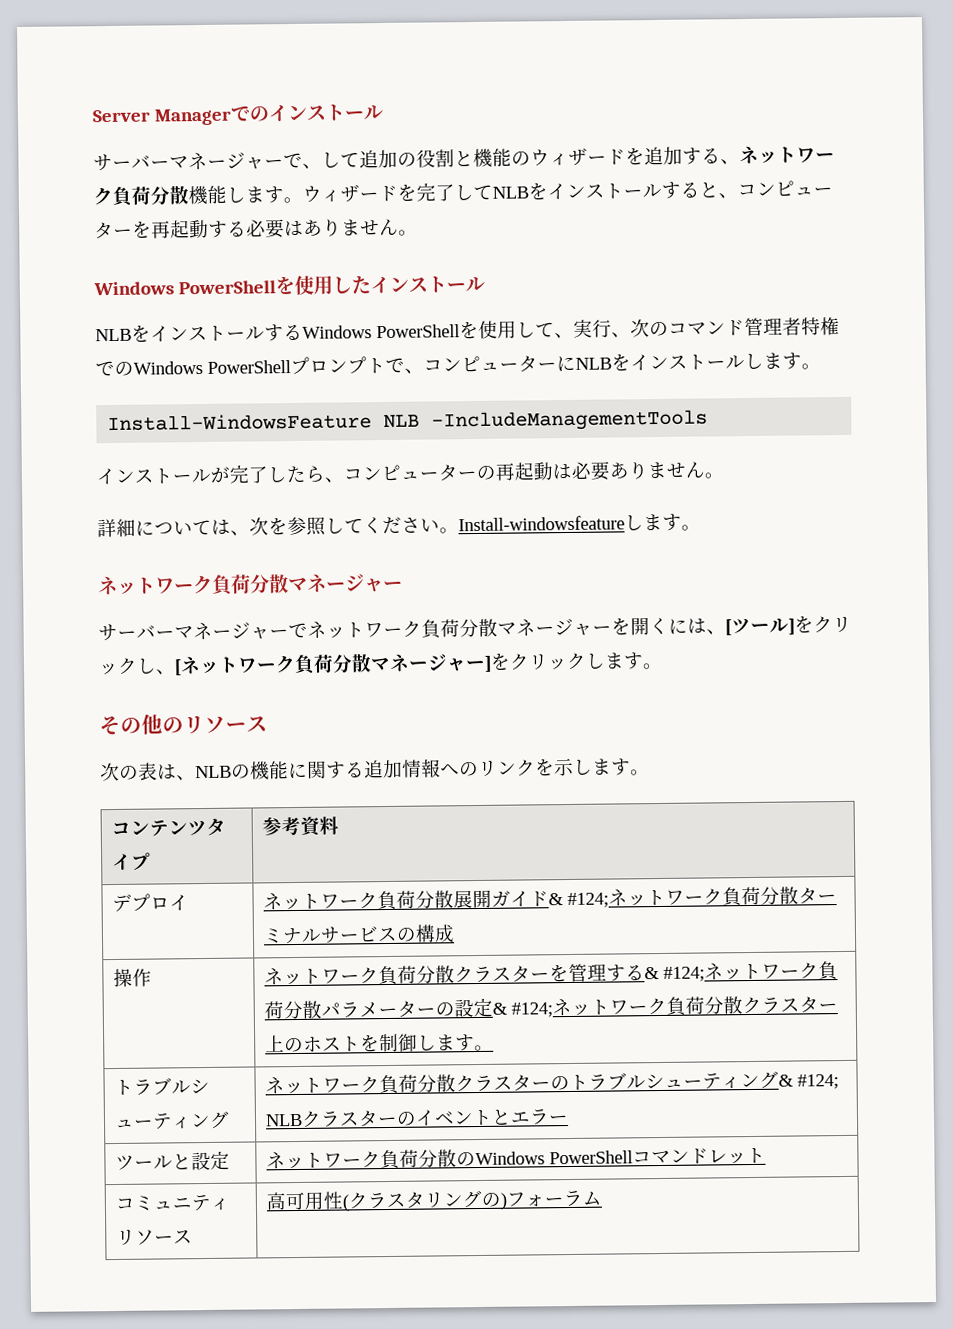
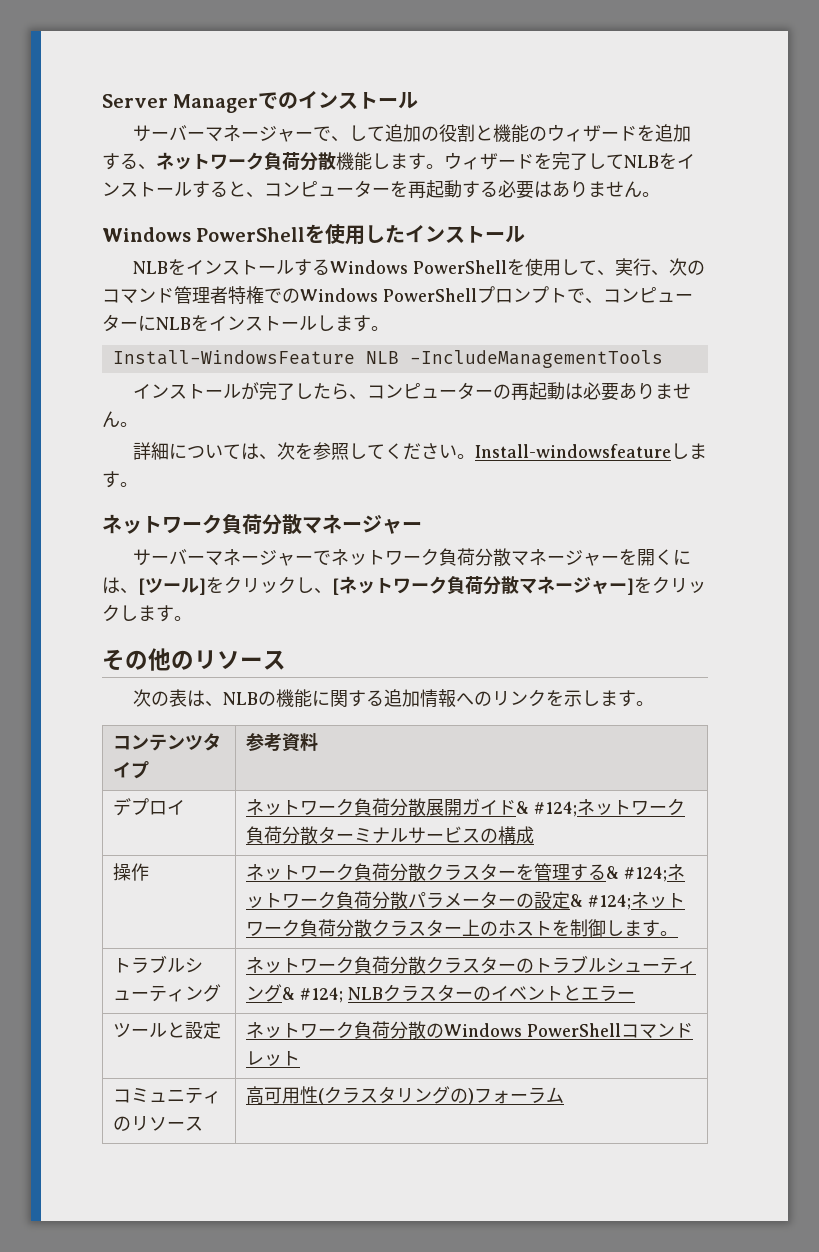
(231, 1203) none -> [113,1116,132,1131] の

